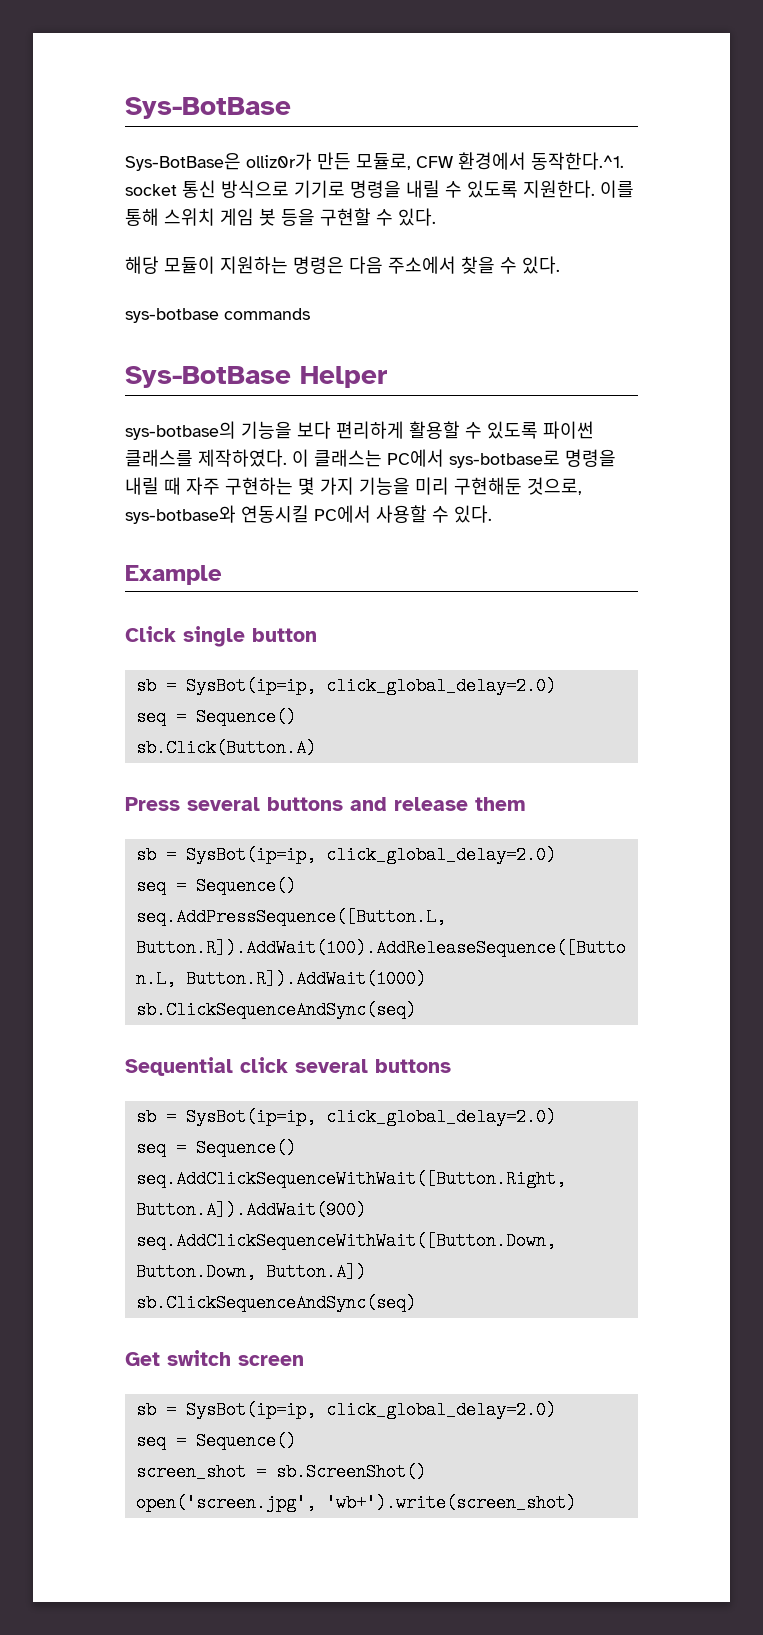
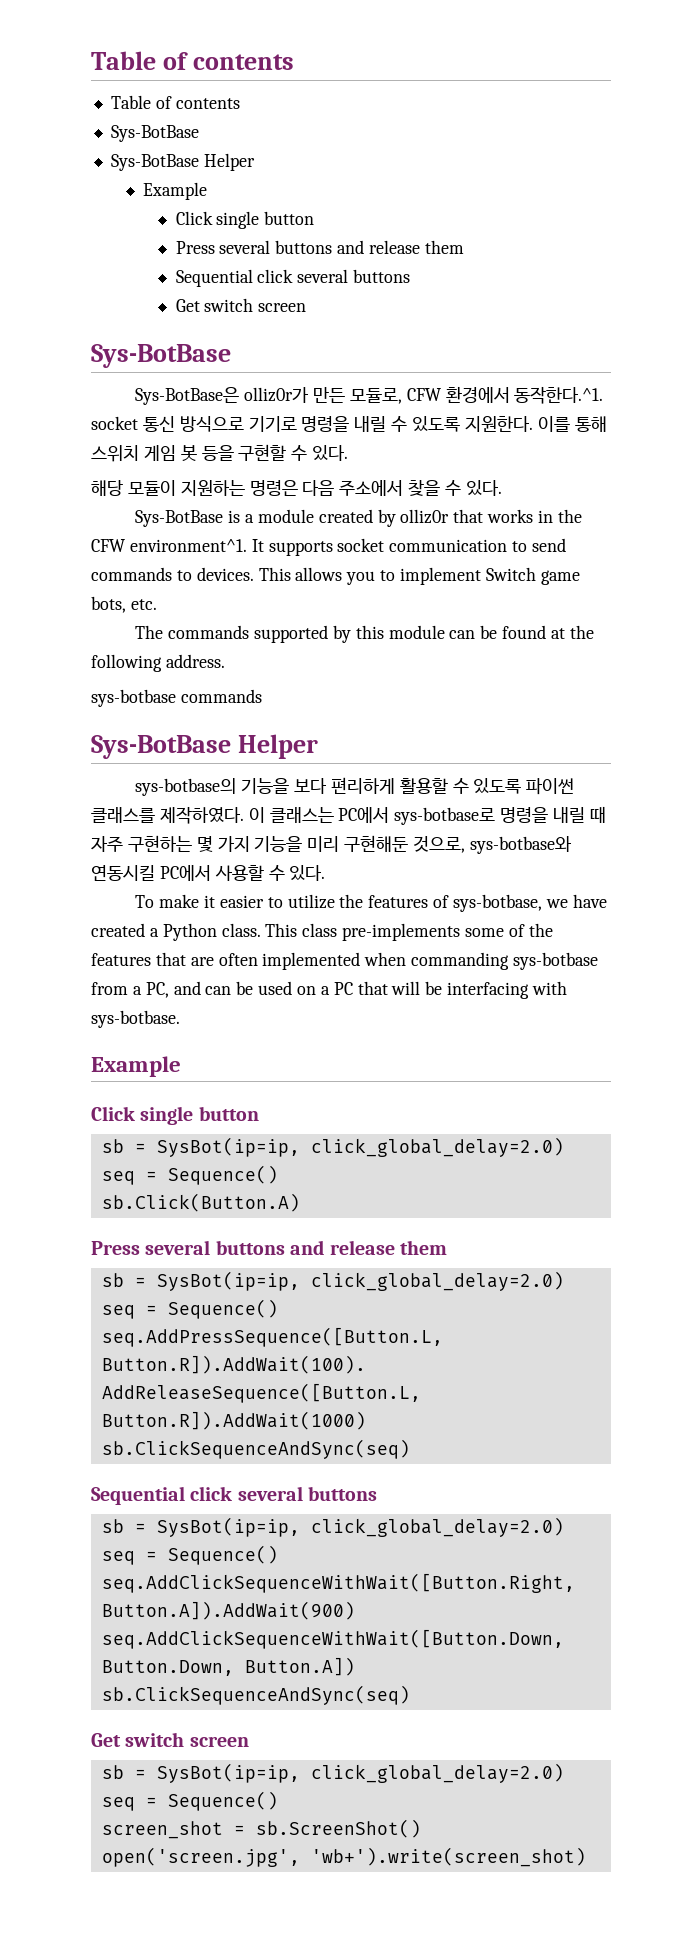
(125, 108) none -> [91,51,294,70] [110,95,240,109] [110,125,199,142] [110,153,255,171] [143,182,208,200] [175,211,315,229] [175,240,464,254] [175,269,411,287] [175,298,307,312] Table of contents // Table of contents // Sys-BotBase // Sys-BotBase Helper // Example // Click single button // Press several buttons and release them // Sequential click several buttons // Get switch screen //
(560, 265) none -> [135,509,582,527] [91,538,567,556] [91,567,580,585] [91,596,157,613] [135,625,594,643] [91,654,225,672] // Sys-BotBase is a module created by olliz0r that works in the CFW environment^1. It supports socket communication to send commands to devices. This allows you to implement Switch game bots, etc. // The commands supported by this module can be found at the following address.
(492, 514) none -> [135,894,607,912] [91,923,553,941] [91,952,599,970] [91,981,568,999] [91,1010,180,1028] // To make it easier to utilize the features of sys-botbase, we have created a Python class. This class pre-implements some of the features that are often implemented when commanding sys-botbase from a PC, and can be used on a PC that will be interfacing with sys-botbase.

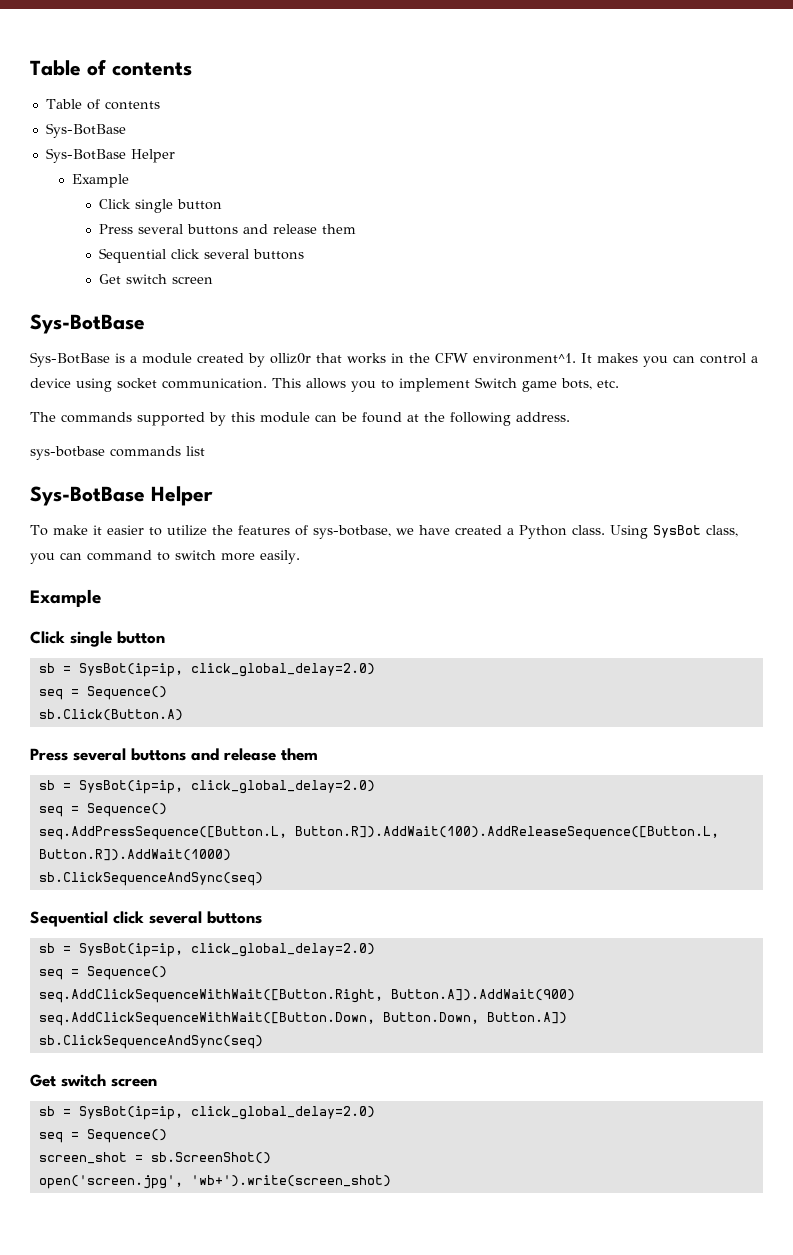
[135,386,604,405] [91,416,607,432] [91,444,349,462] [91,480,502,496] // Sys-BotBase은 olliz0r가 만든 모듈로, CFW 환경에서 동작한다.^1. socket 통신 방식으로 기기로 명령을 내릴 수 있도록 지원한다. 이를 통해 스위치 게임 봇 등을 구현할 수 있다. // 해당 모듈이 지원하는 명령은 다음 주소에서 찾을 수 있다. -> (145, 324) none
[268,538,567,556] [91,567,254,581] supports socket communication to send commands to devices. -> [597,353,758,367] [30,378,267,392] makes you can control a device using socket communication.
[91,734,318,759] [135,777,575,796] [91,806,606,825] [91,835,572,854] [91,865,326,881] // Sys-BotBase Helper // sys-botbase의 기능을 보다 편리하게 활용할 수 있도록 파이썬 클래스를 제작하였다. 이 클래스는 PC에서 sys-botbase로 명령을 내릴 때 자주 구현하는 몇 가지 기능을 미리 구현해둔 것으로, sys-botbase와 연동시킬 PC에서 사용할 수 있다. -> [186,446,205,456] [30,486,213,506] list // Sys-BotBase Helper
[265,923,553,941] [91,952,599,970] [91,981,568,999] [91,1010,180,1028] This class pre-implements some of the features that are often implemented when commanding sys-botbase from a PC, and can be used on a PC that will be interfacing with sys-botbase. -> [609,525,738,539] [30,550,300,564] Using SysBot class, you can command to switch more easily.

